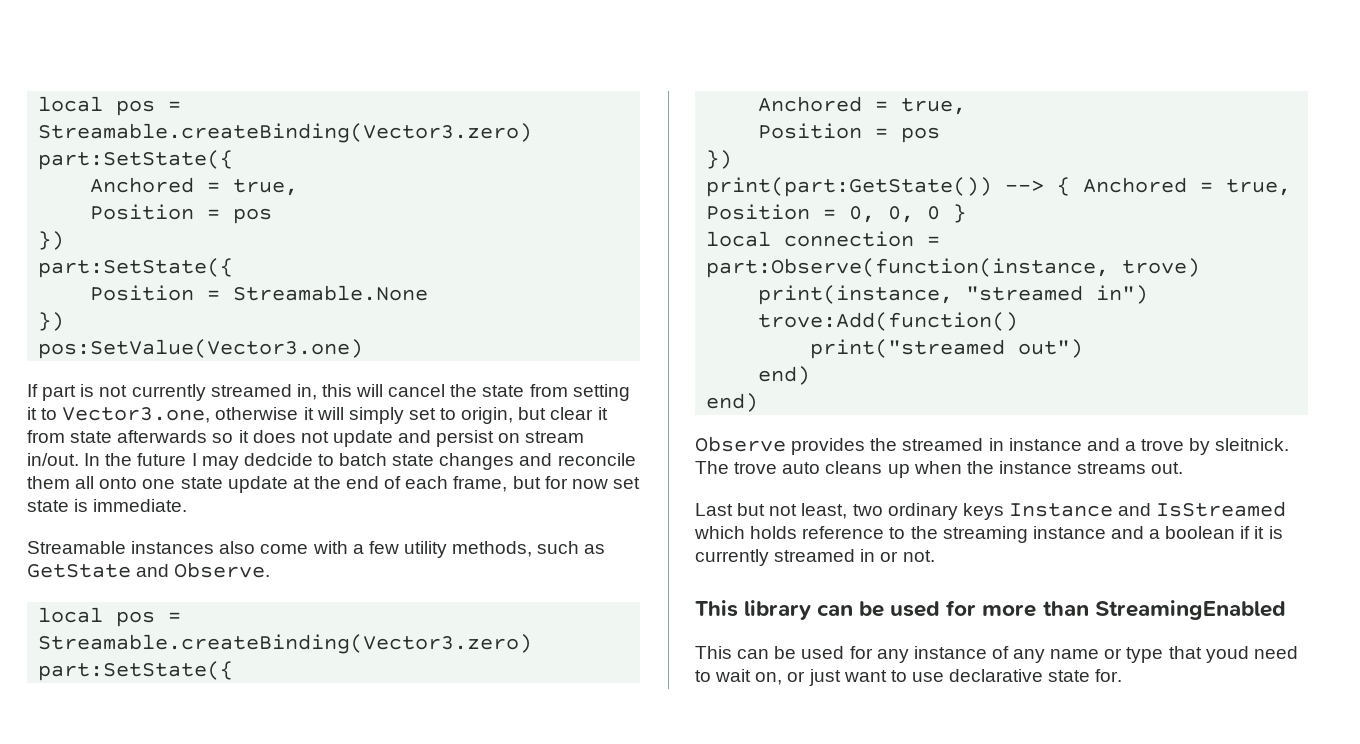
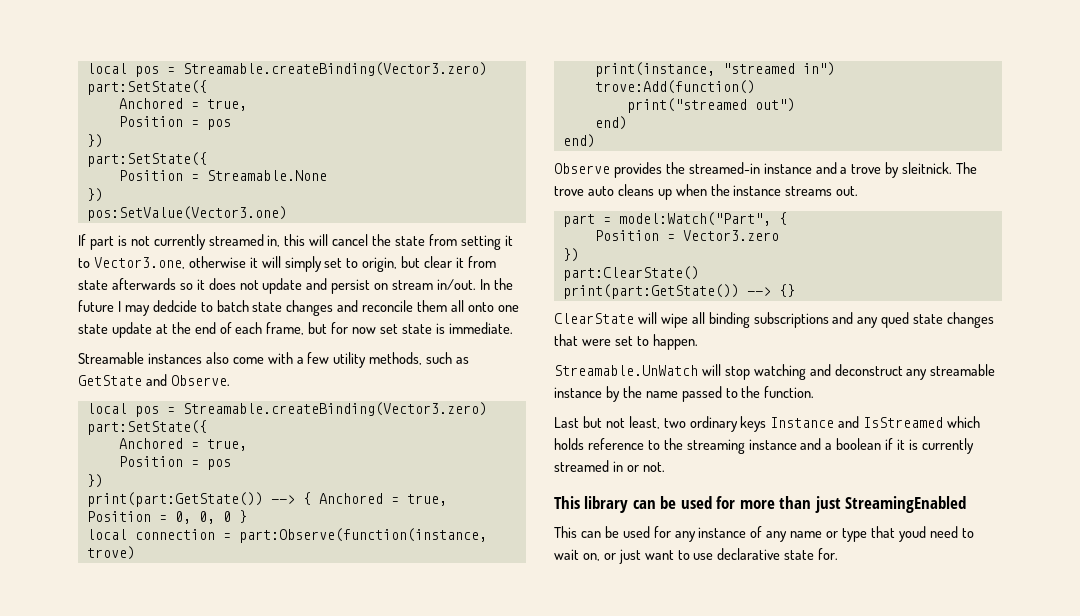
[902,438,1004,451] streamed in -> [688,162,760,174] streamed-in
(1184, 468) none -> [562,212,787,227] [594,230,779,241] [562,248,579,262] [562,266,699,281] [562,284,795,299] [554,312,995,328] [554,334,698,350] [554,364,996,380] [554,386,815,402] // part = model:Watch("Part", { // Position = Vector3.zero // }) // part:ClearState() // print(part:GetState()) --> {} // ClearState will wipe all binding subscriptions and any qued state changes that were set to happen. // Streamable.UnWatch will stop watching and deconstruct any streamable instance by the name passed to the function.
(1089, 608) none -> [814,496,841,513] just

